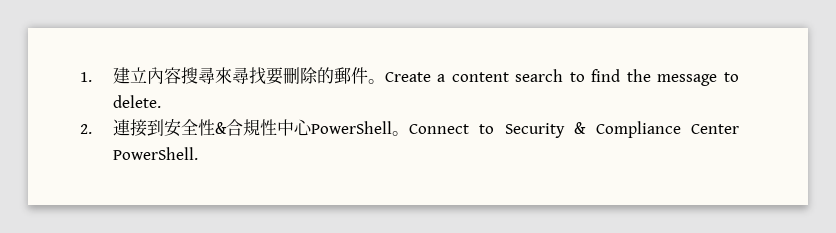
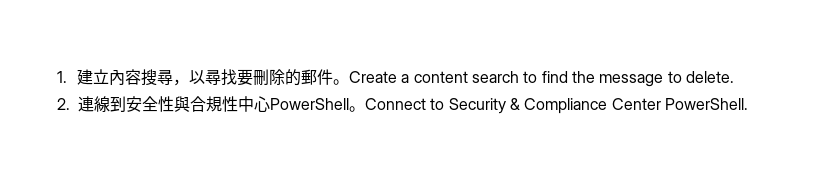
[214,67,232,84] 來 -> [172,70,205,86] ，以
[129,119,147,137] 接 -> [94,96,110,112] 線
[214,122,227,134] & -> [174,96,190,112] 與

